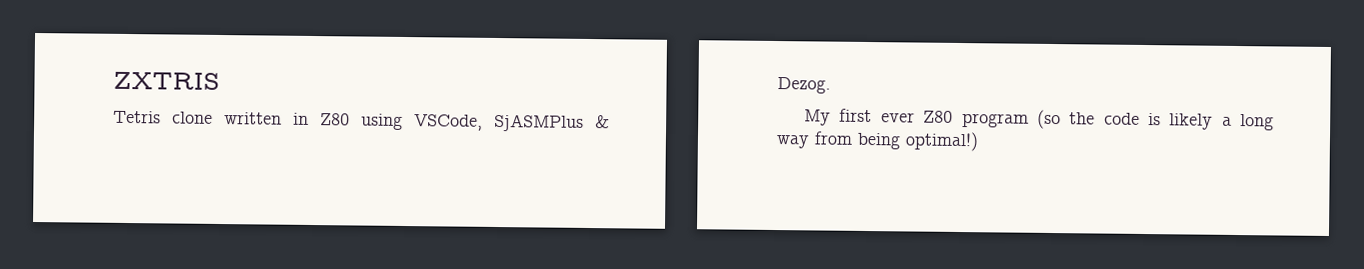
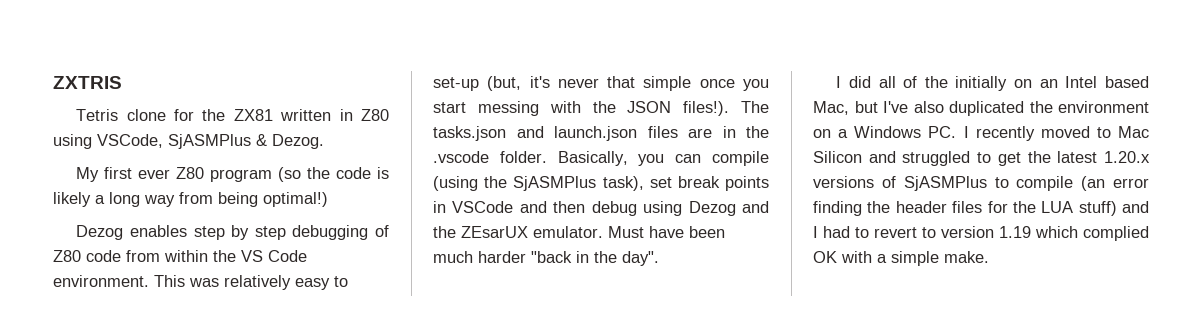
(213, 117) none -> [174,109,273,121] for the ZX81
(979, 141) none -> [76,225,389,240] [53,250,307,262] [53,275,348,290] [433,76,769,91] [433,101,769,116] [433,126,769,141] [433,151,769,166] [433,176,769,191] [433,201,769,216] [433,226,725,238] [433,251,659,266] [836,76,1149,91] [813,101,1149,116] [813,126,1149,141] [813,151,1150,166] [813,176,1149,191] [813,201,1149,216] [813,226,1149,241] [813,251,989,266] // Dezog enables step by step debugging of Z80 code from within the VS Code environment. This was relatively easy to set-up (but, it's never that simple once you start messing with the JSON files!). The tasks.json and launch.json files are in the .vscode folder. Basically, you can compile (using the SjASMPlus task), set break points in VSCode and then debug using Dezog and the ZEsarUX emulator. Must have been much harder "back in the day". // I did all of the initially on an Intel based Mac, but I've also duplicated the environment on a Windows PC. I recently moved to Mac Silicon and struggled to get the latest 1.20.x versions of SjASMPlus to compile (an error finding the header files for the LUA stuff) and I had to revert to version 1.19 which complied OK with a simple make.

